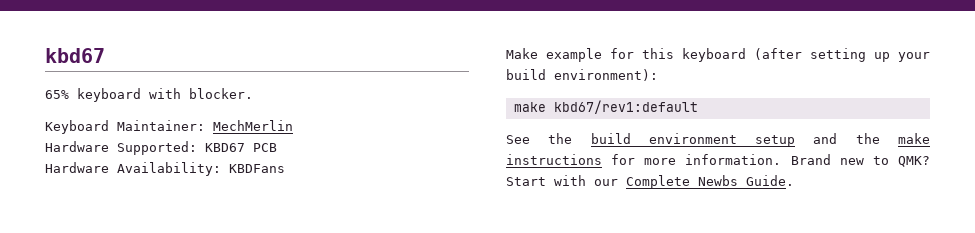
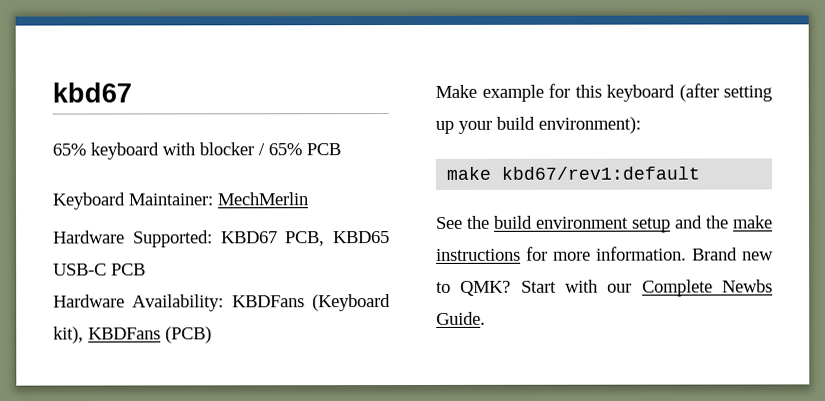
[189,88,253,99] blocker. -> [199,142,341,156] blocker / 65% PCB
(245, 147) none -> [285,231,390,247] [53,263,107,276] PCB, KBD65 USB-C
(285, 168) none -> [312,294,391,312] [53,326,212,344] (Keyboard kit), KBDFans (PCB)

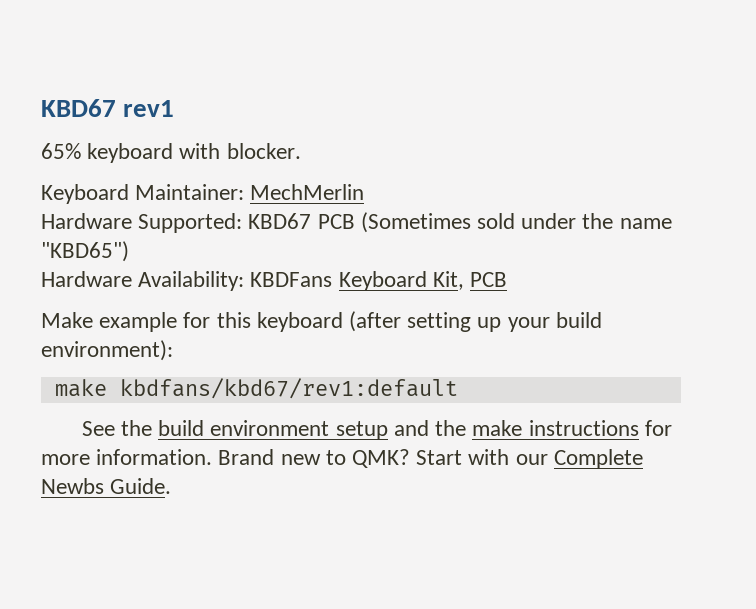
[52,82,132,103] kbd67 -> [41,99,175,117] KBD67 rev1
[199,142,341,156] blocker / 65% PCB -> [226,143,301,159] blocker.
[285,231,390,247] [53,263,146,276] PCB, KBD65 USB-C PCB -> [317,212,672,233] [41,241,129,262] PCB (Sometimes sold under the name "KBD65")
[312,294,391,312] [53,326,212,344] (Keyboard kit), KBDFans (PCB) -> [338,271,508,291] Keyboard Kit, PCB
[501,166,701,180] kbd67/rev1:default -> [119,378,458,399] kbdfans/kbd67/rev1:default

